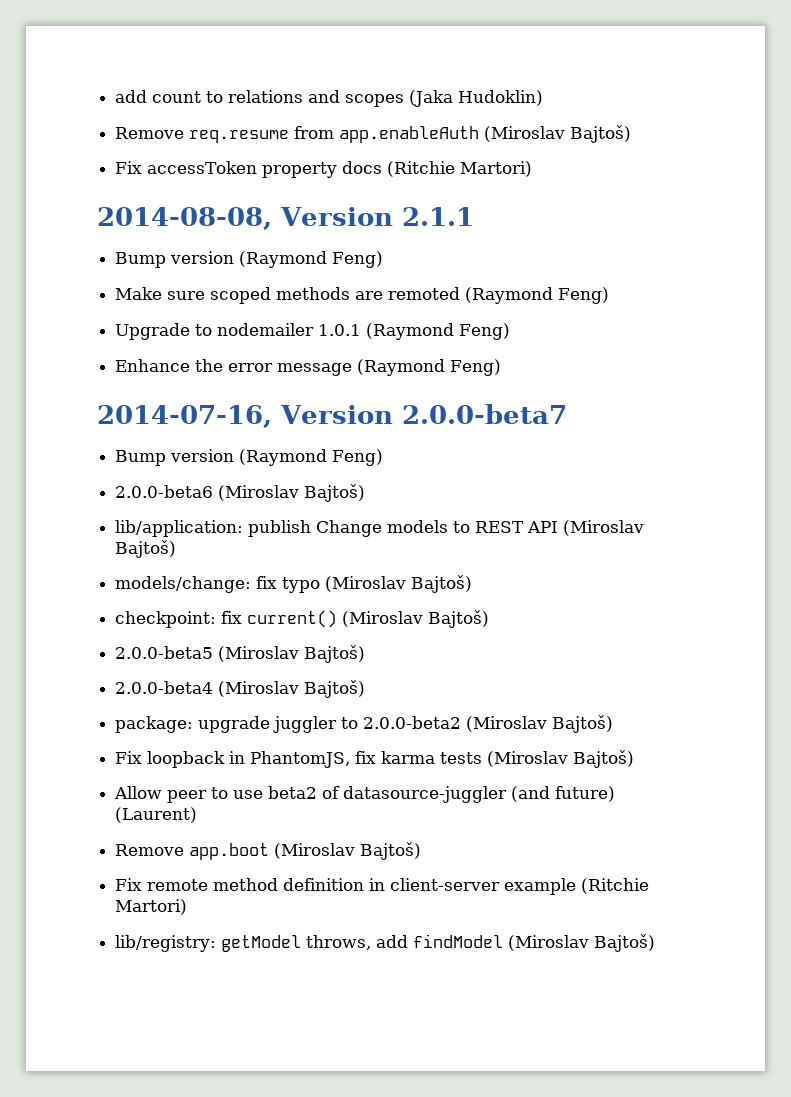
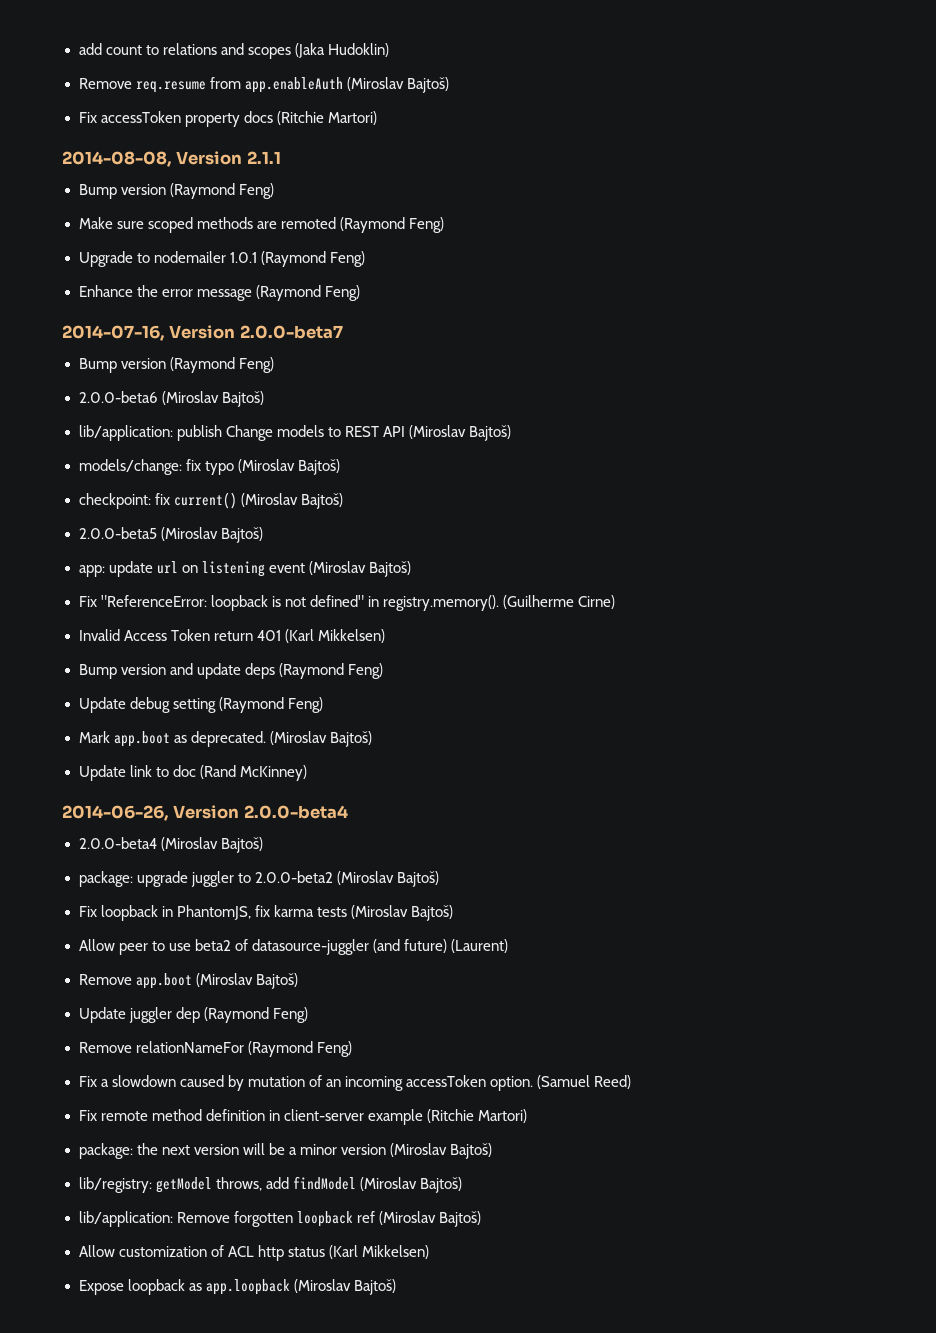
(366, 654) none -> [78,561,411,577] [78,595,615,611] [78,629,385,643] [78,663,383,679] [78,697,323,713] [78,731,372,747] [78,765,307,781] [62,805,348,821] // app: update url on listening event (Miroslav Bajtoš) // Fix "ReferenceError: loopback is not defined" in registry.memory(). (Guilherme Cirne) // Invalid Access Token return 401 (Karl Mikkelsen) // Bump version and update deps (Raymond Feng) // Update debug setting (Raymond Feng) // Mark app.boot as deprecated. (Miroslav Bajtoš) // Update link to doc (Rand McKinney) // 2014-06-26, Version 2.0.0-beta4
(422, 851) none -> [78,1007,308,1023] [78,1041,352,1057] [78,1075,632,1091] // Update juggler dep (Raymond Feng) // Remove relationNameFor (Raymond Feng) // Fix a slowdown caused by mutation of an incoming accessToken option. (Samuel Reed)
(188, 907) none -> [78,1143,493,1159] // package: the next version will be a minor version (Miroslav Bajtoš)
(656, 943) none -> [78,1211,481,1227] [78,1245,429,1261] [78,1279,396,1295] // lib/application: Remove forgotten loopback ref (Miroslav Bajtoš) // Allow customization of ACL http status (Karl Mikkelsen) // Expose loopback as app.loopback (Miroslav Bajtoš)

